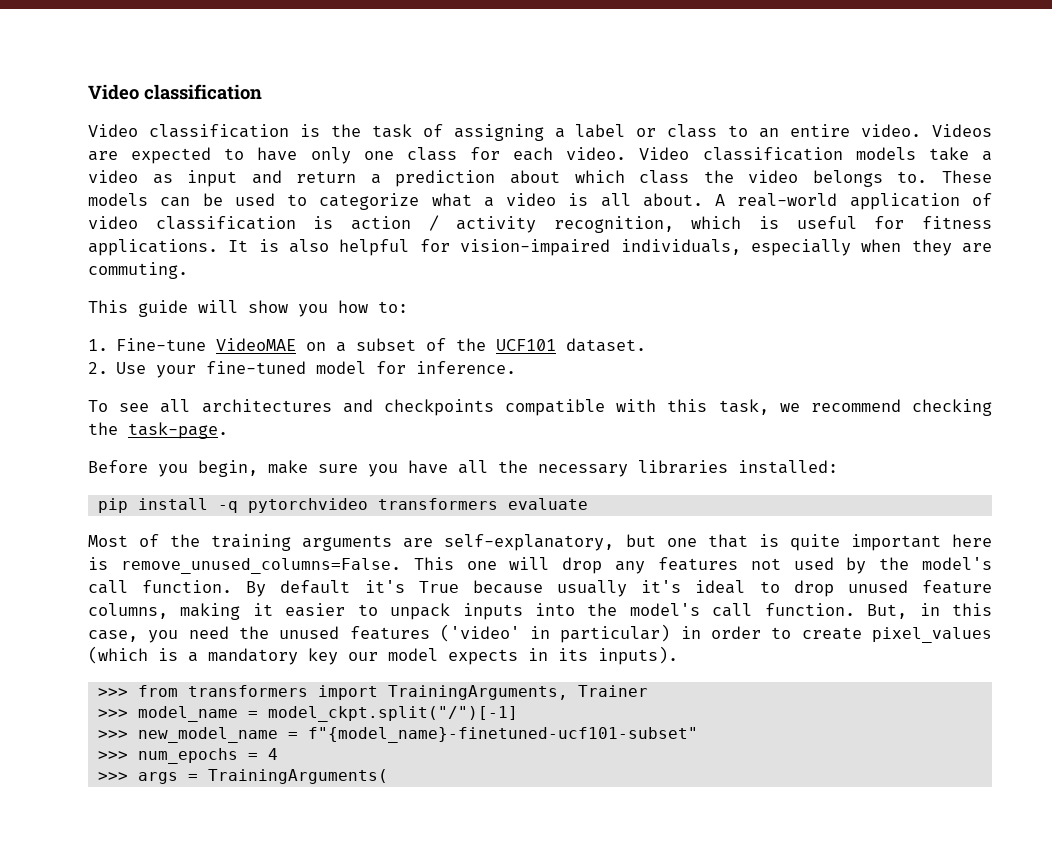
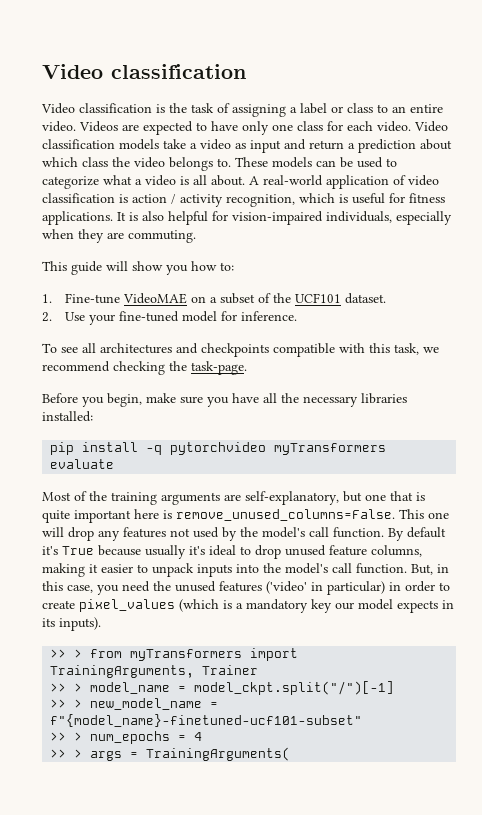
[377,498,498,510] transformers -> [274,443,387,455] myTransformers
[97,685,308,697] >>> from transformers -> [50,649,243,661] >> > from myTransformers
[97,709,128,718] >>> -> [50,683,83,692] >> >
[97,730,128,739] >>> -> [50,699,83,708] >> >
[97,751,128,760] >>> -> [50,732,83,741] >> >
[97,772,128,781] >>> -> [50,749,83,758] >> >

